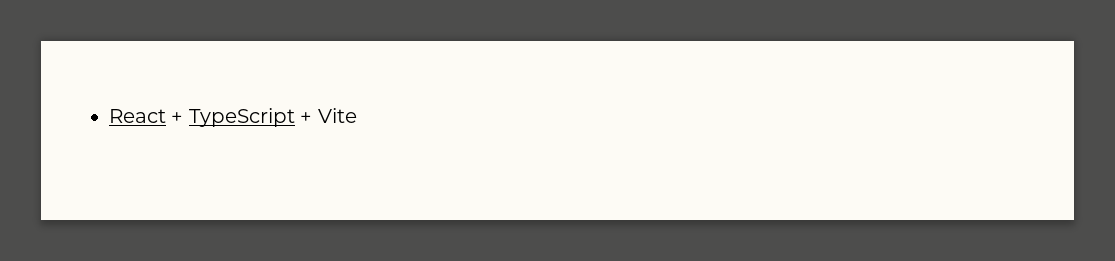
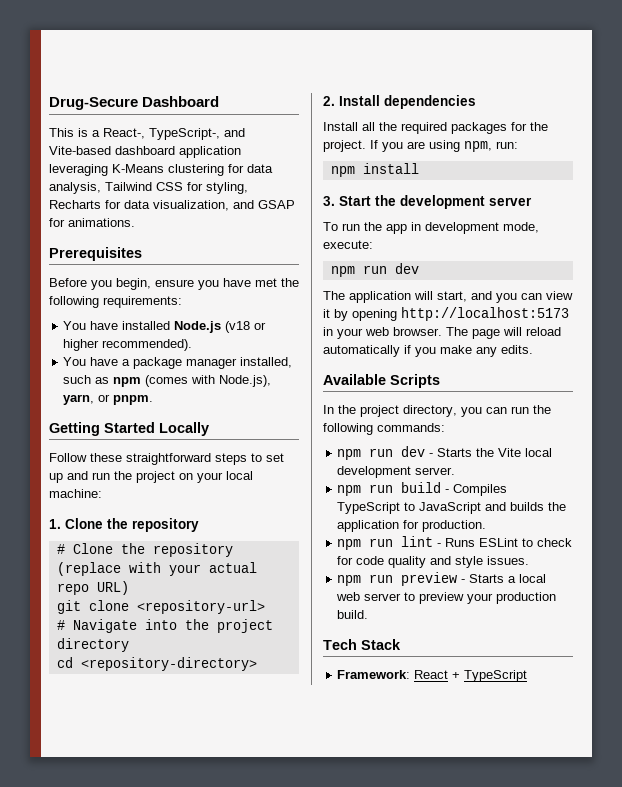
(109, 116) none -> [49,96,220,110] [49,128,245,140] [49,146,241,158] [49,164,273,176] [49,182,248,194] [49,200,295,211] [49,218,135,227] [49,247,142,261] [49,278,299,290] [49,296,182,308] [63,321,267,333] [63,339,193,351] [63,357,293,369] [63,375,272,387] [63,394,154,405] [49,422,209,436] [49,453,284,465] [49,471,253,483] [49,489,102,498] [49,518,199,532] [56,543,233,557] [56,562,257,576] [56,581,129,595] [56,600,265,614] [56,619,273,633] [56,638,129,652] [56,657,257,671] [323,95,476,109] [323,122,548,134] [323,140,518,152] [330,163,419,177] [323,195,532,209] [323,222,539,234] [323,240,373,249] [330,263,419,277] [323,291,573,303] [323,307,569,321] [323,327,561,339] [323,345,533,357] [323,374,440,388] [323,405,551,417] [323,423,445,435] [337,446,553,460] [337,466,456,478] [337,482,508,496] [337,502,567,514] [337,520,487,532] [337,536,573,550] [337,556,530,568] [337,572,547,586] [336,592,557,604] [337,610,369,619] [323,639,401,650] [337,670,411,679] Drug-Secure Dashboard // This is a React-, TypeScript-, and Vite-based dashboard application leveraging K-Means clustering for data analysis, Tailwind CSS for styling, Recharts for data visualization, and GSAP for animations. // Prerequisites // Before you begin, ensure you have met the following requirements: // You have installed Node.js (v18 or higher recommended). // You have a package manager installed, such as npm (comes with Node.js), yarn, or pnpm. // Getting Started Locally // Follow these straightforward steps to set up and run the project on your local machine: // 1. Clone the repository // # Clone the repository (replace with your actual repo URL) // git clone <repository-url> // # Navigate into the project directory // cd <repository-directory> // 2. Install dependencies // Install all the required packages for the project. If you are using npm, run: // npm install // 3. Start the development server // To run the app in development mode, execute: // npm run dev // The application will start, and you can view it by opening http://localhost:5173 in your web browser. The page will reload automatically if you make any edits. // Available Scripts // In the project directory, you can run the following commands: // npm run dev - Starts the Vite local development server. // npm run build - Compiles TypeScript to JavaScript and builds the application for production. // npm run lint - Runs ESLint to check for code quality and style issues. // npm run preview - Starts a local web server to preview your production build. // Tech Stack // Framework:
[300,108,357,123] + Vite -> (528, 676) none

